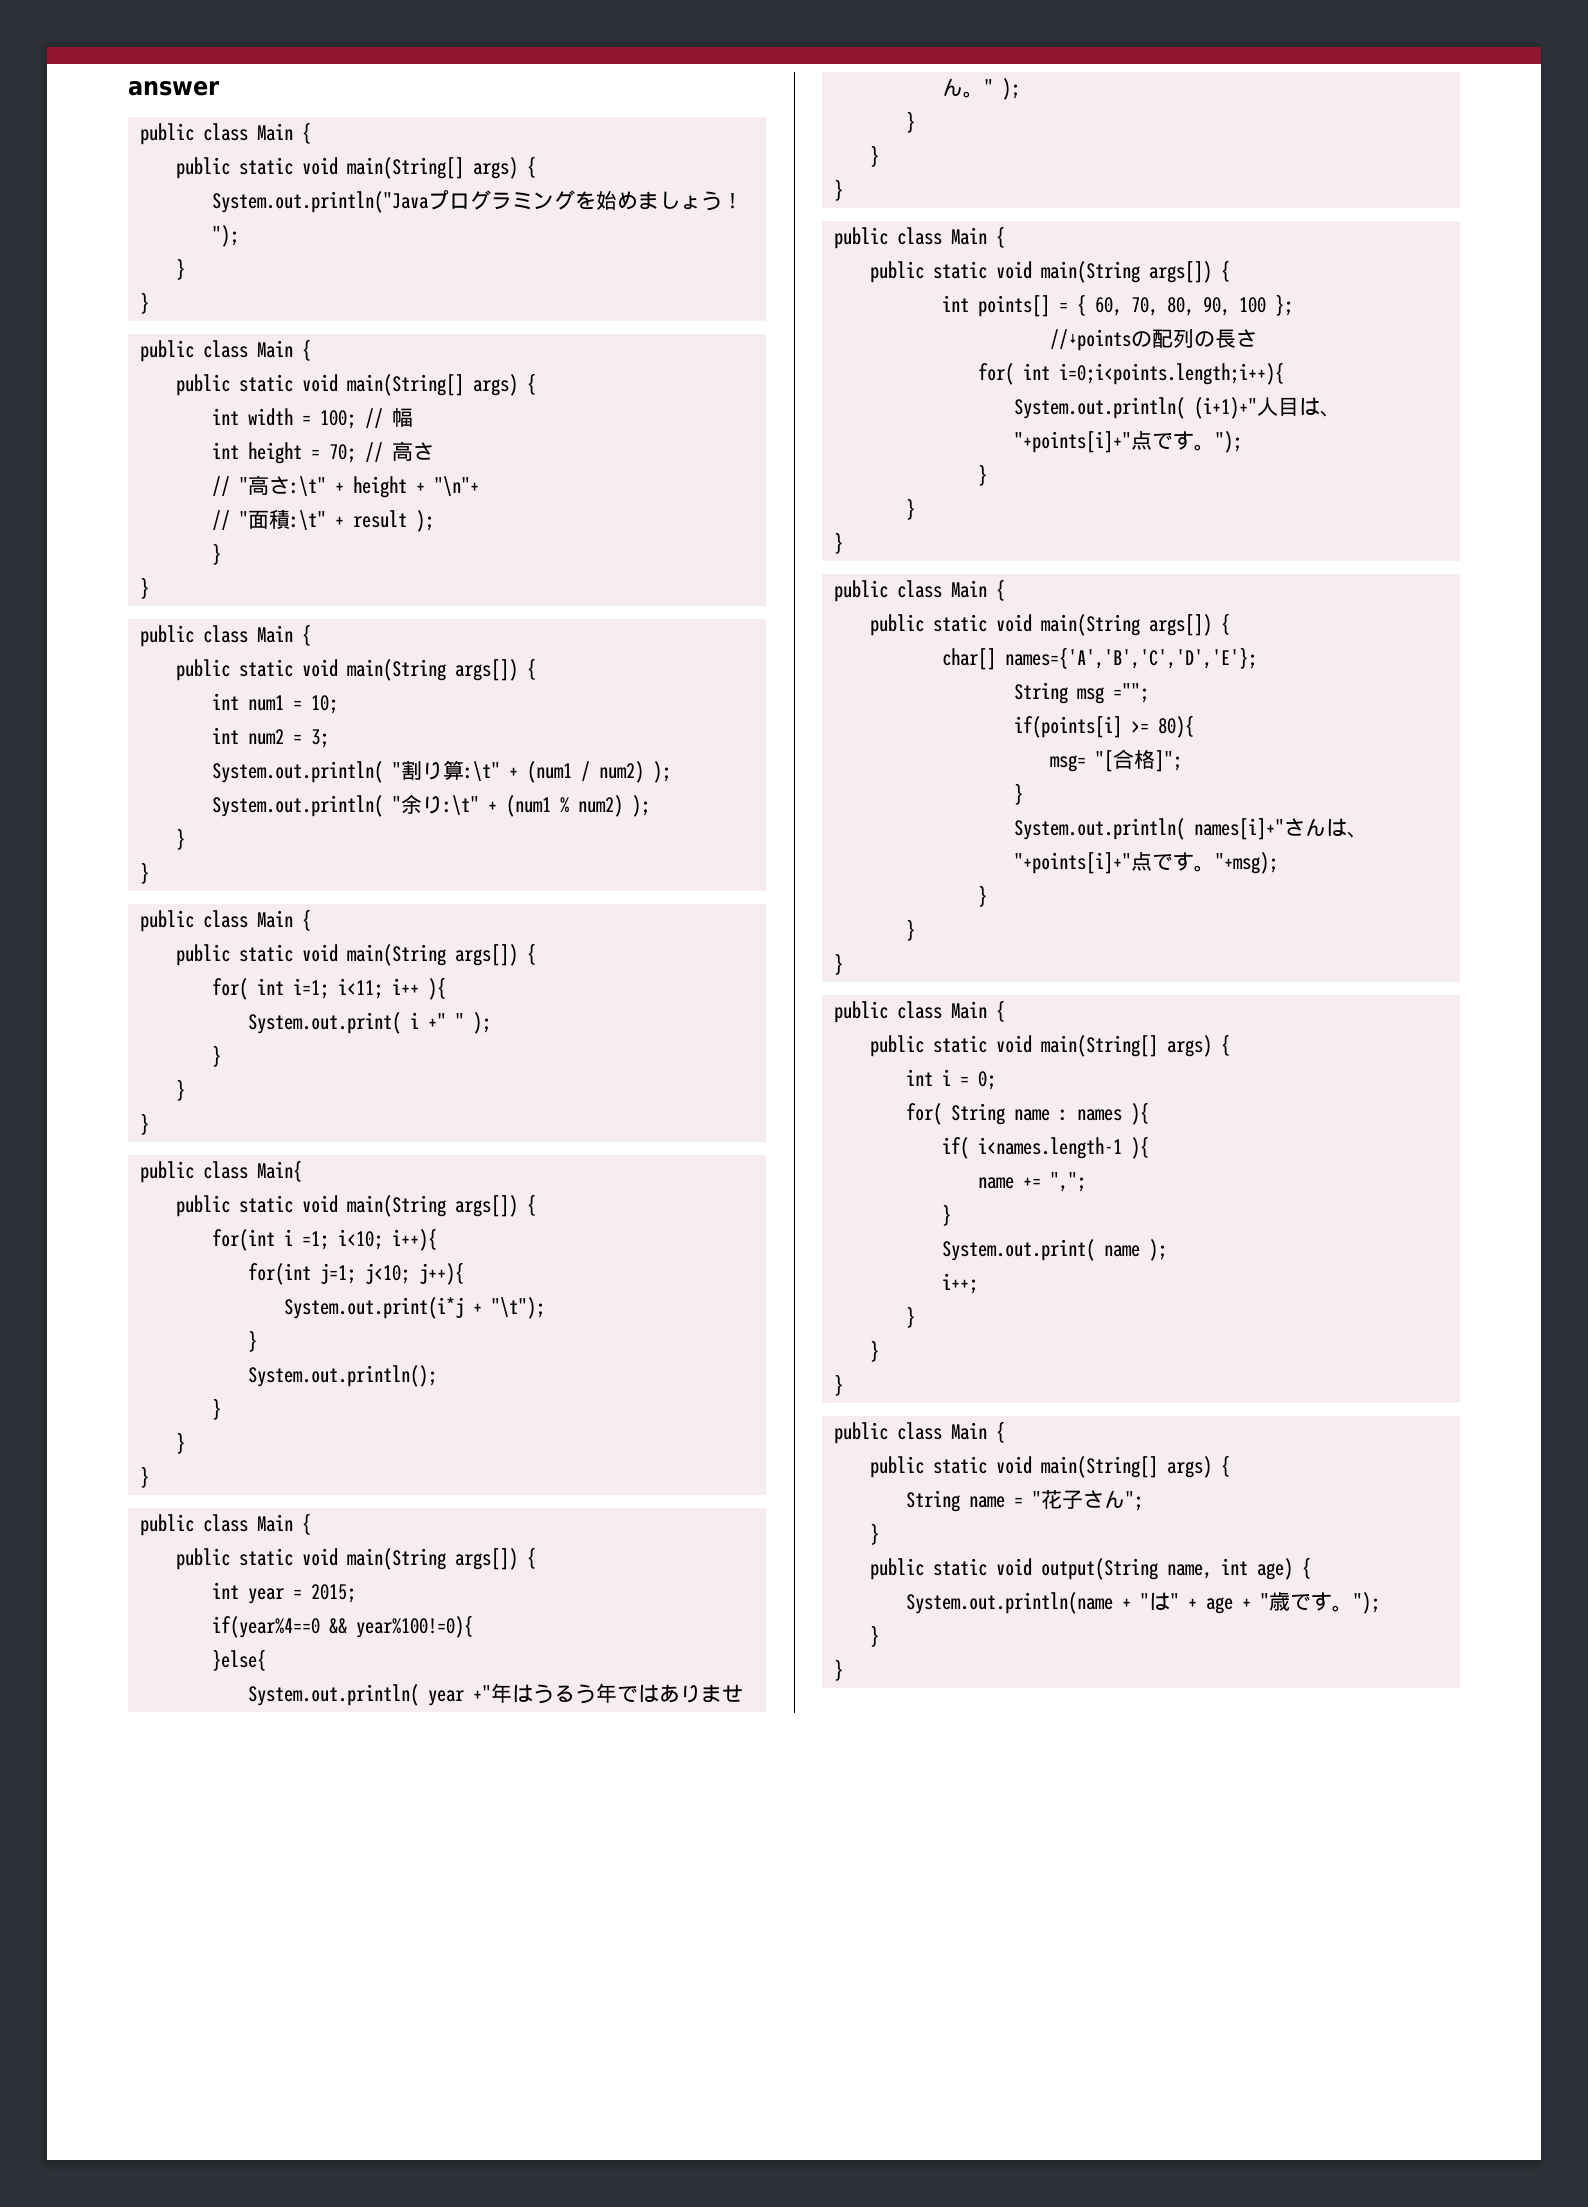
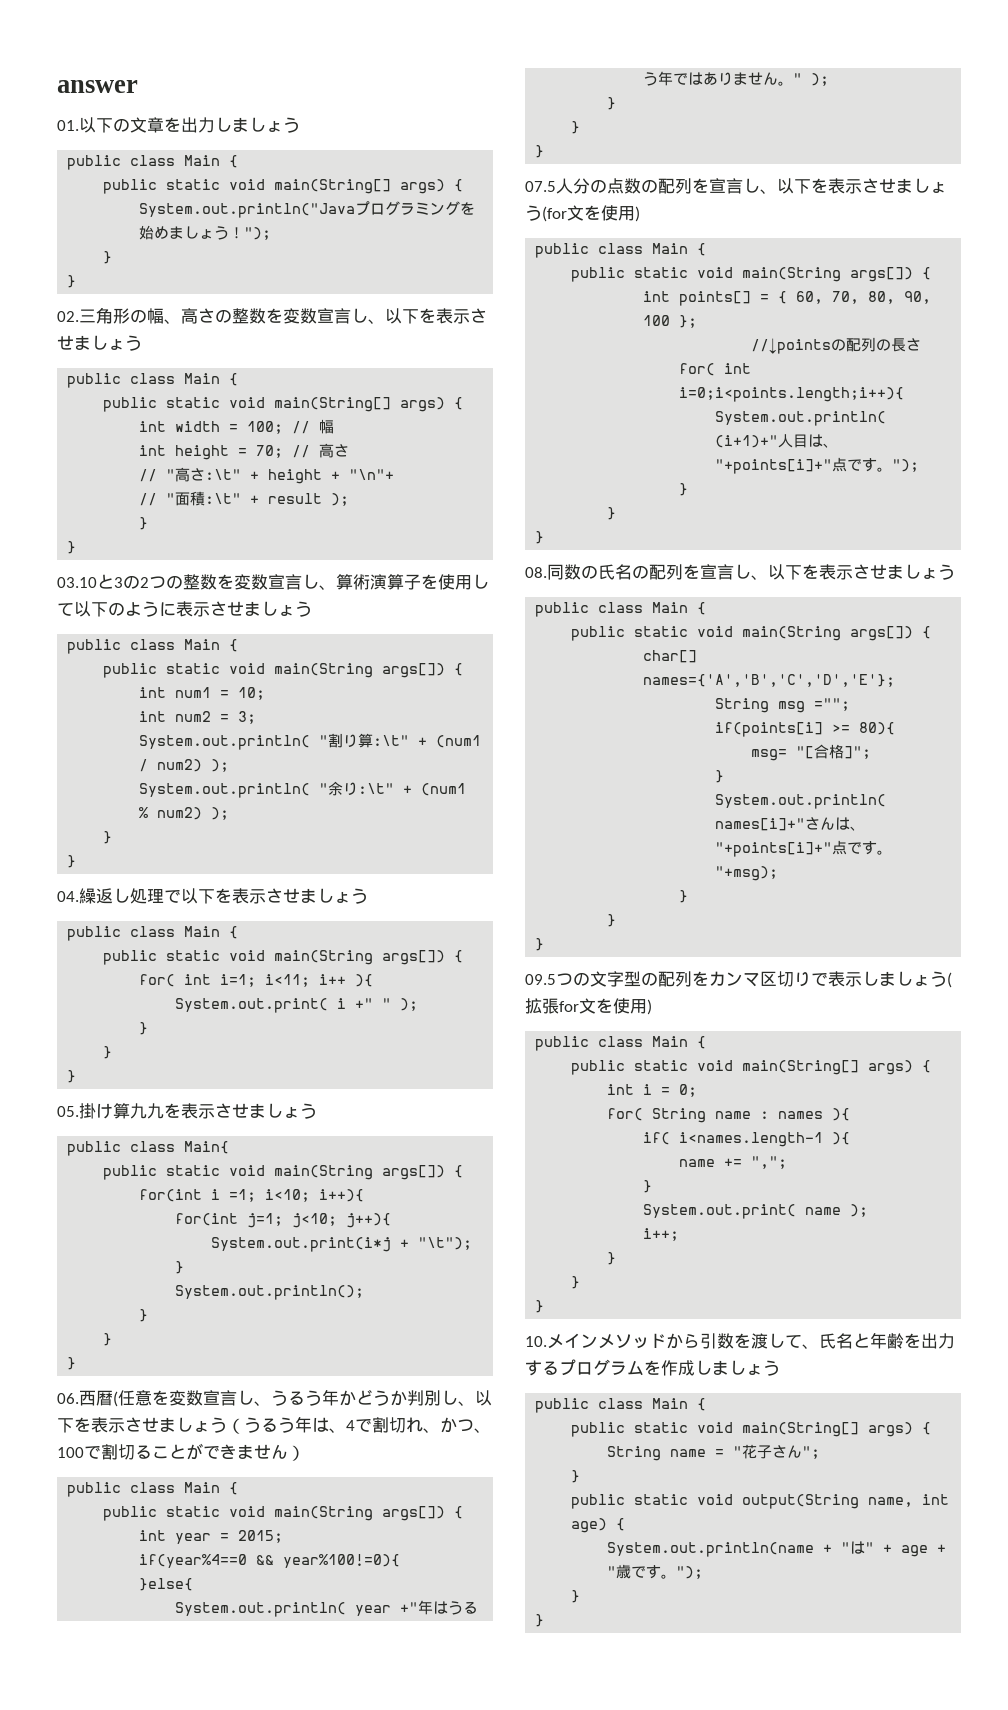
(220, 88) none -> [57,117,300,133] // 01.以下の文章を出力しましょう
(149, 303) none -> [57,307,487,324] [57,335,142,351] // 02.三角形の幅、高さの整数を変数宣言し、以下を表示させましょう
(149, 588) none -> [57,574,489,590] [57,601,312,617] // 03.10と3の2つの整数を変数宣言し、算術演算子を使用して以下のように表示させましょう
(149, 873) none -> [57,888,368,904] // 04.繰返し処理で以下を表示させましょう
(149, 1124) none -> [57,1103,317,1119] // 05.掛け算九九を表示させましょう
(149, 1477) none -> [57,1389,492,1407] [57,1416,491,1434] [57,1443,305,1461] // 06.西暦(任意を変数宣言し、うるう年かどうか判別し、以下を表示させましょう（うるう年は、4で割切れ、かつ、100で割切ることができません）
(843, 190) none -> [525,178,947,194] [525,205,640,222] // 07.5人分の点数の配列を宣言し、以下を表示させましょう(for文を使用)
(843, 543) none -> [525,564,955,580] // 08.同数の氏名の配列を宣言し、以下を表示させましょう
(843, 964) none -> [525,971,952,988] [525,998,652,1015] // 09.5つの文字型の配列をカンマ区切りで表示しましょう(拡張for文を使用)
(843, 1385) none -> [525,1332,955,1349] [525,1359,780,1376] // 10.メインメソッドから引数を渡して、氏名と年齢を出力するプログラムを作成しましょう

